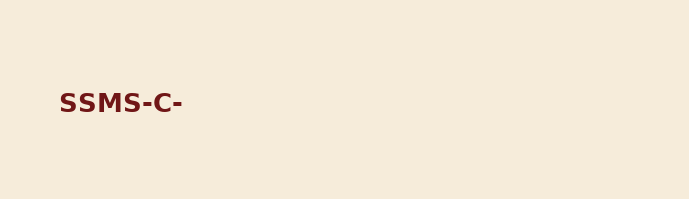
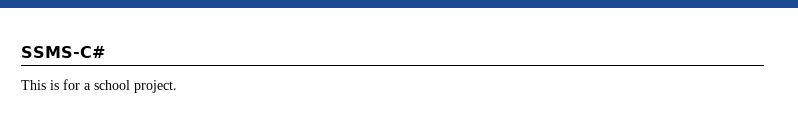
[59,93,183,112] SSMS-C- -> [21,46,105,58] [21,79,177,93] SSMS-C# // This is for a school project.

